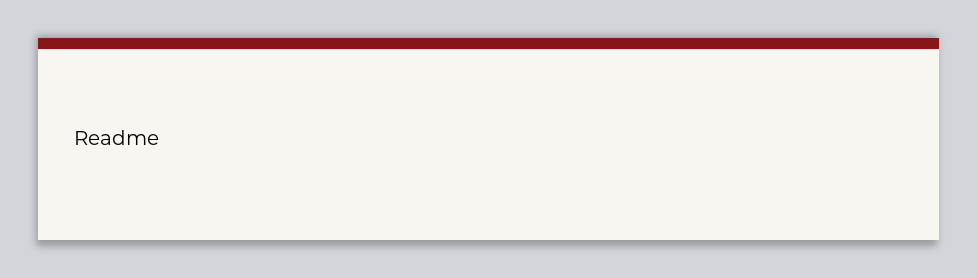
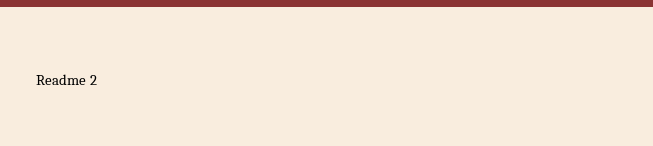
(159, 137) none -> [89,75,97,85] 2

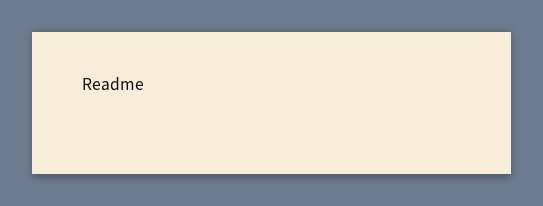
[89,75,97,85] 2 -> (144, 84) none

